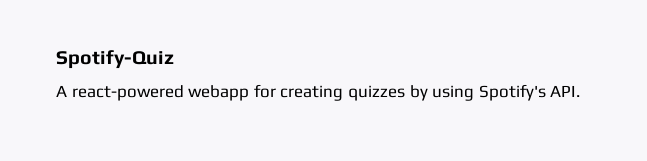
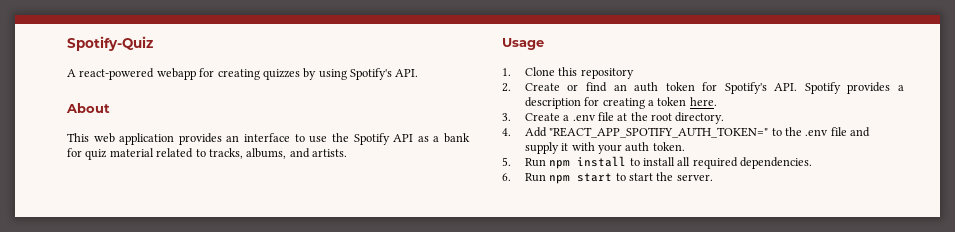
(581, 91) none -> [66,103,110,113] [67,133,471,145] [67,148,347,160] [502,38,544,50] [502,67,634,79] [502,82,904,94] [524,97,717,109] [502,112,725,124] [502,127,871,138] [524,142,685,154] [502,156,813,169] [502,172,713,184] // About // This web application provides an interface to use the Spotify API as a bank for quiz material related to tracks, albums, and artists. // Usage // 1. Clone this repository // 2. Create or find an auth token for Spotify's API. Spotify provides a description for creating a token here. // 3. Create a .env file at the root directory. // 4. Add "REACT_APP_SPOTIFY_AUTH_TOKEN=" to the .env file and supply it with your auth token. // 5. Run npm install to install all required dependencies. // 6. Run npm start to start the server.

